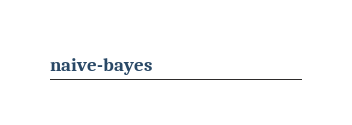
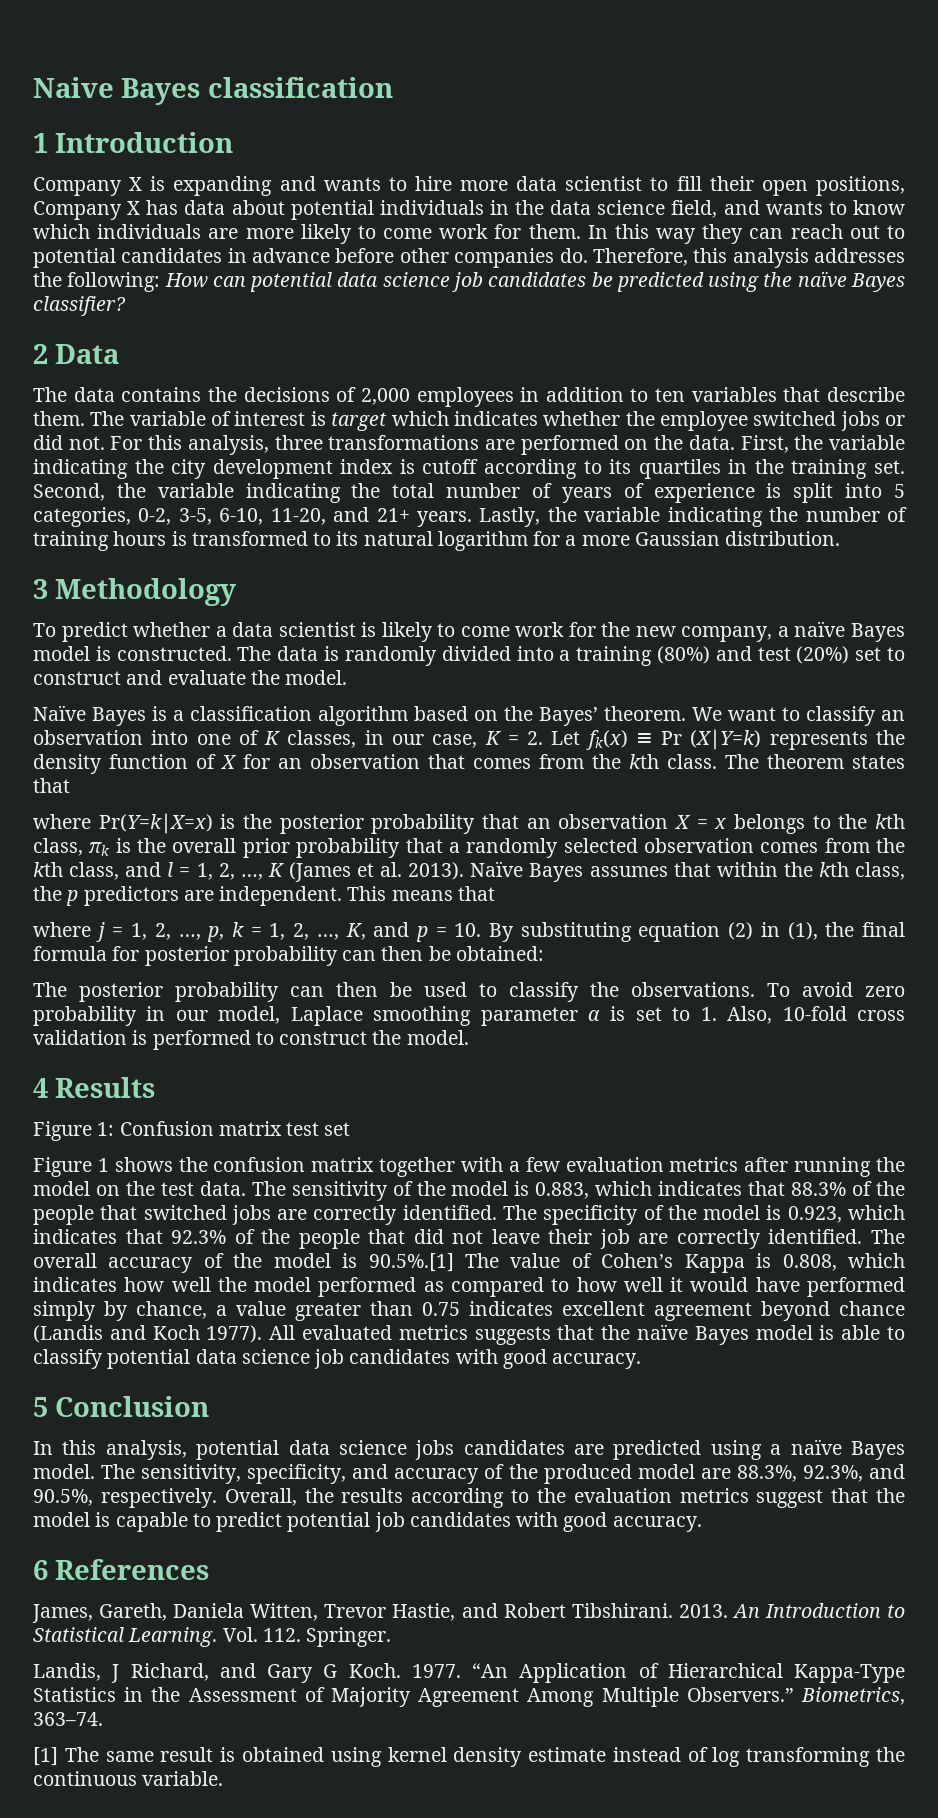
[50,58,152,75] naive-bayes -> [33,77,393,105] [33,132,234,153] [33,176,905,196] [33,200,905,220] [33,224,905,244] [33,248,906,268] [33,271,906,292] [33,296,126,316] [33,344,120,364] [33,387,905,407] [33,411,905,431] [33,435,905,455] [33,459,905,479] [33,483,906,503] [33,507,908,527] [33,531,841,551] [33,578,237,606] [33,621,905,642] [33,646,905,666] [33,670,348,685] [33,705,905,726] [33,729,906,750] [33,754,905,774] [33,778,70,793] [33,813,905,834] [33,838,906,858] [33,861,906,882] [33,886,495,906] [33,922,906,942] [33,946,544,966] [33,982,905,1002] [33,1006,906,1026] [33,1030,469,1050] [33,1077,156,1098] [33,1121,351,1141] [33,1157,905,1177] [33,1181,906,1201] [33,1205,906,1225] [33,1229,905,1249] [33,1253,906,1273] [33,1277,906,1297] [33,1301,905,1321] [33,1324,905,1345] [33,1349,642,1369] [33,1396,210,1417] [33,1439,905,1460] [33,1464,906,1484] [33,1488,906,1508] [33,1512,702,1532] [33,1559,210,1580] [32,1603,906,1623] [33,1627,392,1647] [33,1663,905,1683] [33,1687,906,1707] [33,1712,103,1726] [33,1747,906,1767] [33,1771,224,1786] Naive Bayes classification // 1 Introduction // Company X is expanding and wants to hire more data scientist to fill their open positions, Company X has data about potential individuals in the data science field, and wants to know which individuals are more likely to come work for them. In this way they can reach out to potential candidates in advance before other companies do. Therefore, this analysis addresses the following: How can potential data science job candidates be predicted using the naïve Bayes classifier? // 2 Data // The data contains the decisions of 2,000 employees in addition to ten variables that describe them. The variable of interest is target which indicates whether the employee switched jobs or did not. For this analysis, three transformations are performed on the data. First, the variable indicating the city development index is cutoff according to its quartiles in the training set. Second, the variable indicating the total number of years of experience is split into 5 categories, 0-2, 3-5, 6-10, 11-20, and 21+ years. Lastly, the variable indicating the number of training hours is transformed to its natural logarithm for a more Gaussian distribution. // 3 Methodology // To predict whether a data scientist is likely to come work for the new company, a naïve Bayes model is constructed. The data is randomly divided into a training (80%) and test (20%) set to construct and evaluate the model. // Naïve Bayes is a classification algorithm based on the Bayes’ theorem. We want to classify an observation into one of K classes, in our case, K = 2. Let fk(x) ≡ Pr (X∣Y=k) represents the density function of X for an observation that comes from the kth class. The theorem states that // where Pr(Y=k∣X=x) is the posterior probability that an observation X = x belongs to the kth class, πk is the overall prior probability that a randomly selected observation comes from the kth class, and l = 1, 2, …, K (James et al. 2013). Naïve Bayes assumes that within the kth class, the p predictors are independent. This means that // where j = 1, 2, …, p, k = 1, 2, …, K, and p = 10. By substituting equation (2) in (1), the final formula for posterior probability can then be obtained: // The posterior probability can then be used to classify the observations. To avoid zero probability in our model, Laplace smoothing parameter α is set to 1. Also, 10-fold cross validation is performed to construct the model. // 4 Results // Figure 1: Confusion matrix test set // Figure 1 shows the confusion matrix together with a few evaluation metrics after running the model on the test data. The sensitivity of the model is 0.883, which indicates that 88.3% of the people that switched jobs are correctly identified. The specificity of the model is 0.923, which indicates that 92.3% of the people that did not leave their job are correctly identified. The overall accuracy of the model is 90.5%.[1] The value of Cohen’s Kappa is 0.808, which indicates how well the model performed as compared to how well it would have performed simply by chance, a value greater than 0.75 indicates excellent agreement beyond chance (Landis and Koch 1977). All evaluated metrics suggests that the naïve Bayes model is able to classify potential data science job candidates with good accuracy. // 5 Conclusion // In this analysis, potential data science jobs candidates are predicted using a naïve Bayes model. The sensitivity, specificity, and accuracy of the produced model are 88.3%, 92.3%, and 90.5%, respectively. Overall, the results according to the evaluation metrics suggest that the model is capable to predict potential job candidates with good accuracy. // 6 References // James, Gareth, Daniela Witten, Trevor Hastie, and Robert Tibshirani. 2013. An Introduction to Statistical Learning. Vol. 112. Springer. // Landis, J Richard, and Gary G Koch. 1977. “An Application of Hierarchical Kappa-Type Statistics in the Assessment of Majority Agreement Among Multiple Observers.” Biometrics, 363–74. // [1] The same result is obtained using kernel density estimate instead of log transforming the continuous variable.

